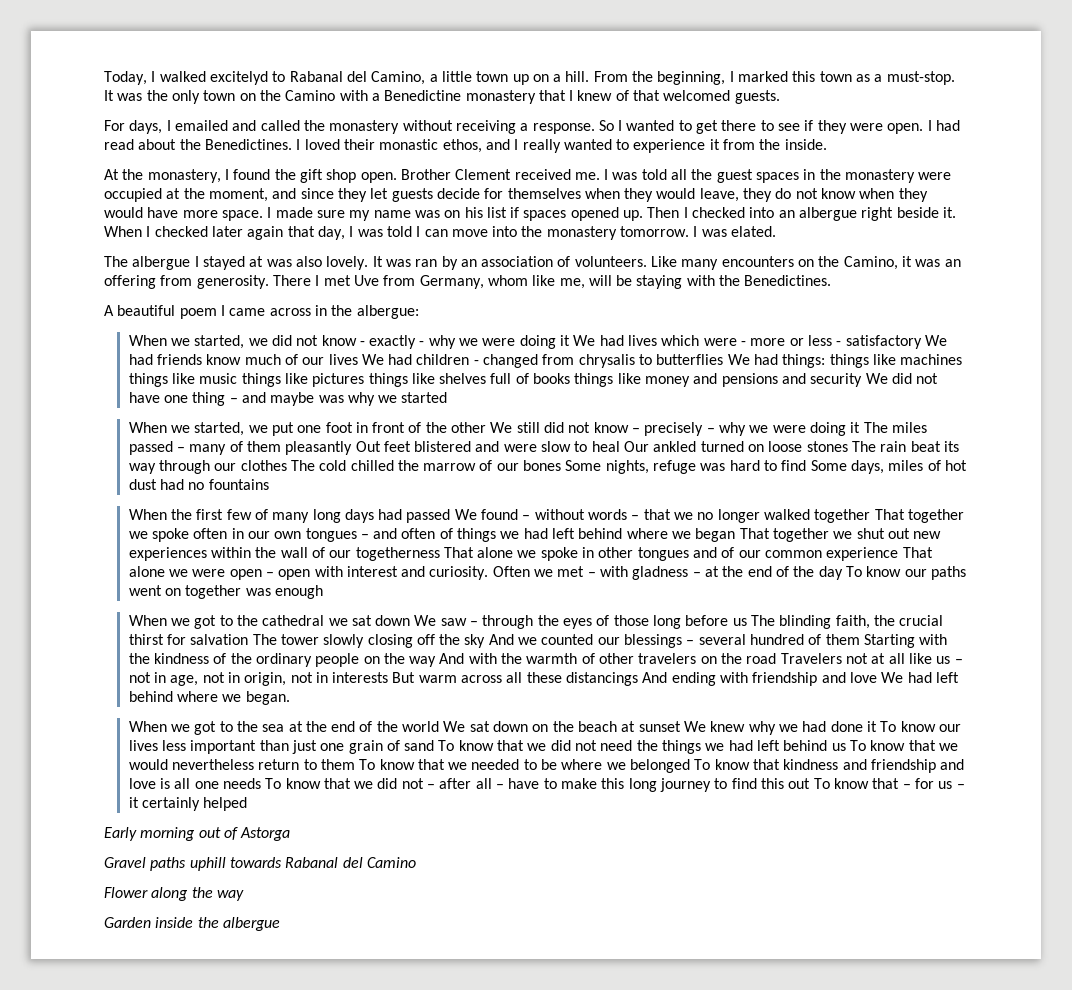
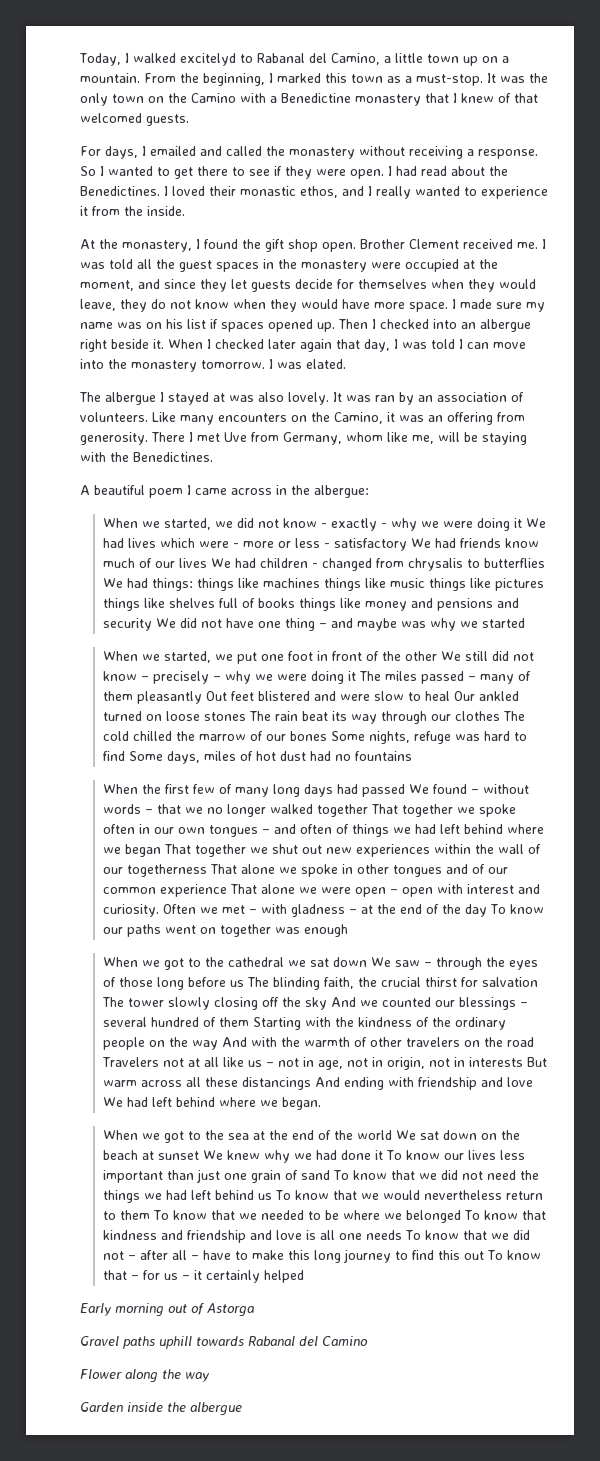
[565,71,590,82] hill. -> [80,73,140,83] mountain.

